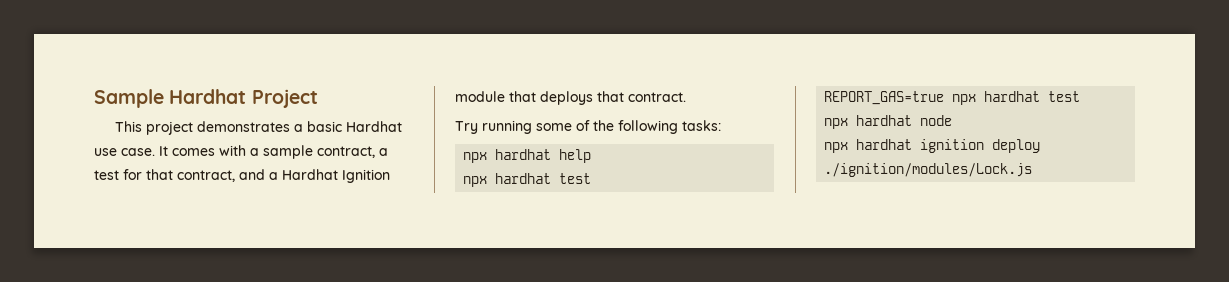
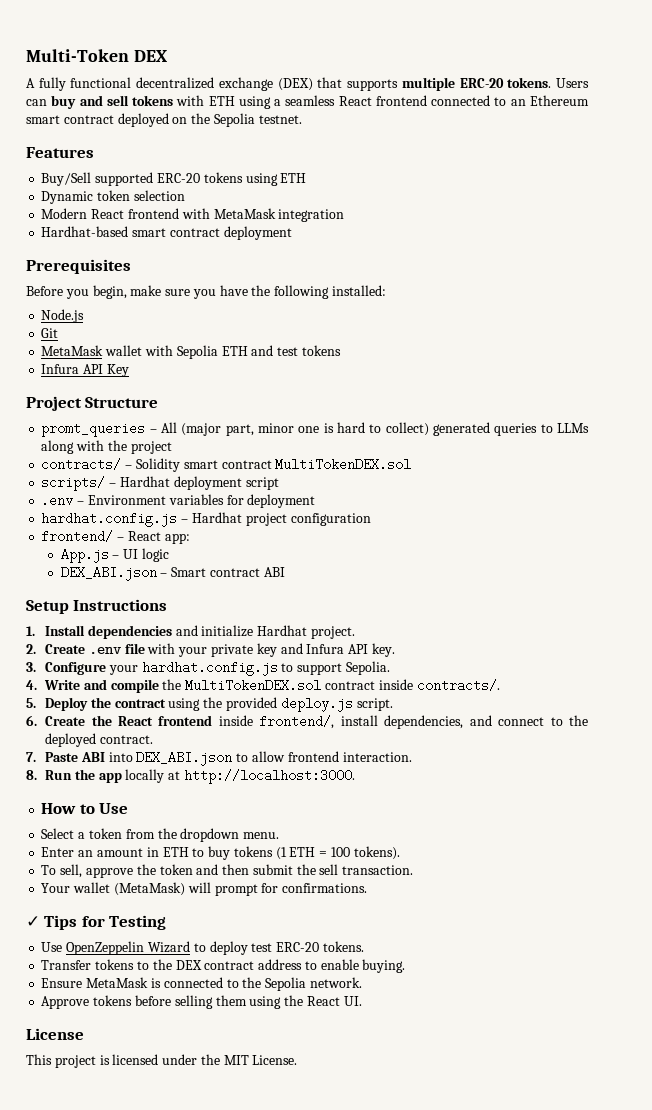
[94,89,318,108] [114,121,402,135] [94,145,388,159] [94,169,390,183] [455,91,686,105] [455,120,721,134] [463,149,592,163] [463,173,592,187] [824,91,1081,105] [824,115,953,129] [824,139,1041,153] [824,163,1033,177] Sample Hardhat Project // This project demonstrates a basic Hardhat use case. It comes with a sample contract, a test for that contract, and a Hardhat Ignition module that deploys that contract. // Try running some of the following tasks: // npx hardhat help // npx hardhat test // REPORT_GAS=true npx hardhat test // npx hardhat node // npx hardhat ignition deploy ./ignition/modules/Lock.js -> [26,49,168,62] [26,77,590,91] [26,95,589,109] [26,113,302,127] [26,147,94,158] [41,172,307,186] [41,190,185,204] [41,208,345,222] [41,226,292,240] [26,259,131,274] [26,285,387,299] [41,309,85,323] [41,328,59,338] [41,345,341,359] [41,364,129,377] [26,396,159,411] [41,422,589,437] [41,440,172,454] [41,458,412,472] [41,476,279,491] [41,494,316,508] [41,512,371,527] [41,530,190,544] [60,548,169,563] [60,566,285,581] [26,599,168,614] [26,625,356,639] [26,643,395,657] [26,661,391,676] [26,679,500,693] [26,697,393,712] [26,715,588,729] [45,733,153,747] [26,751,412,766] [26,769,356,784] [41,803,129,814] [41,828,280,842] [41,846,400,860] [41,864,414,878] [41,882,368,896] [26,915,167,930] [41,941,364,955] [41,959,406,973] [41,977,362,991] [41,995,362,1009] [26,1028,84,1040] [26,1054,298,1068] Multi-Token DEX // A fully functional decentralized exchange (DEX) that supports multiple ERC-20 tokens. Users can buy and sell tokens with ETH using a seamless React frontend connected to an Ethereum smart contract deployed on the Sepolia testnet. // Features // Buy/Sell supported ERC-20 tokens using ETH // Dynamic token selection // Modern React frontend with MetaMask integration // Hardhat-based smart contract deployment // Prerequisites // Before you begin, make sure you have the following installed: // Node.js // Git // MetaMask wallet with Sepolia ETH and test tokens // Infura API Key // Project Structure // promt_queries – All (major part, minor one is hard to collect) generated queries to LLMs along with the project // contracts/ – Solidity smart contract MultiTokenDEX.sol // scripts/ – Hardhat deployment script // .env – Environment variables for deployment // hardhat.config.js – Hardhat project configuration // frontend/ – React app: // App.js – UI logic // DEX_ABI.json – Smart contract ABI // Setup Instructions // 1. Install dependencies and initialize Hardhat project. // 2. Create .env file with your private key and Infura API key. // 3. Configure your hardhat.config.js to support Sepolia. // 4. Write and compile the MultiTokenDEX.sol contract inside contracts/. // 5. Deploy the contract using the provided deploy.js script. // 6. Create the React frontend inside frontend/, install dependencies, and connect to the deployed contract. // 7. Paste ABI into DEX_ABI.json to allow frontend interaction. // 8. Run the app locally at http://localhost:3000. // How to Use // Select a token from the dropdown menu. // Enter an amount in ETH to buy tokens (1 ETH = 100 tokens). // To sell, approve the token and then submit the sell transaction. // Your wallet (MetaMask) will prompt for confirmations. // ✓ Tips for Testing // Use OpenZeppelin Wizard to deploy test ERC-20 tokens. // Transfer tokens to the DEX contract address to enable buying. // Ensure MetaMask is connected to the Sepolia network. // Approve tokens before selling them using the React UI. // License // This project is licensed under the MIT License.

